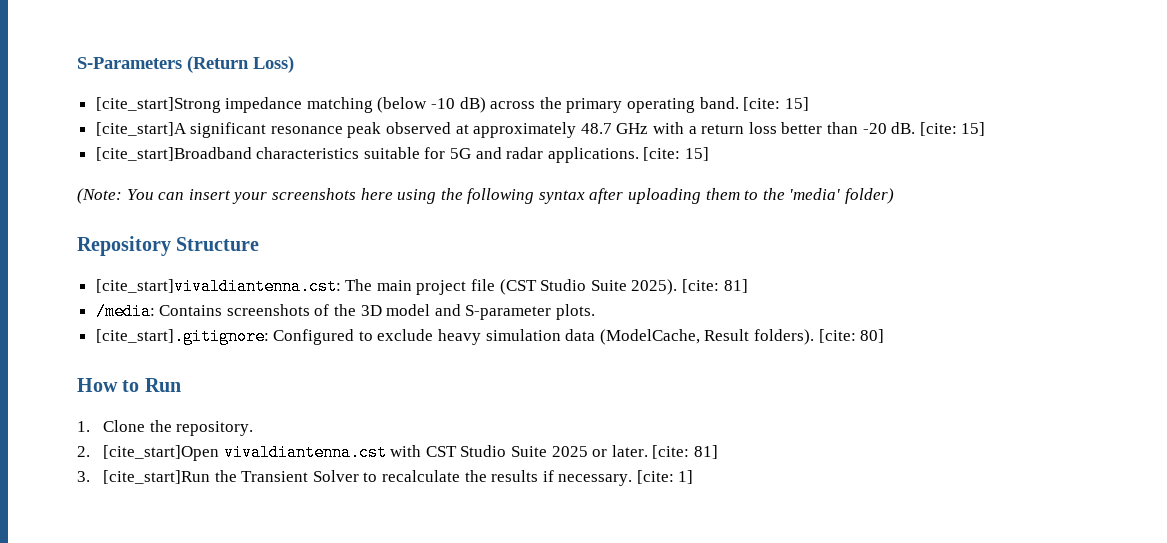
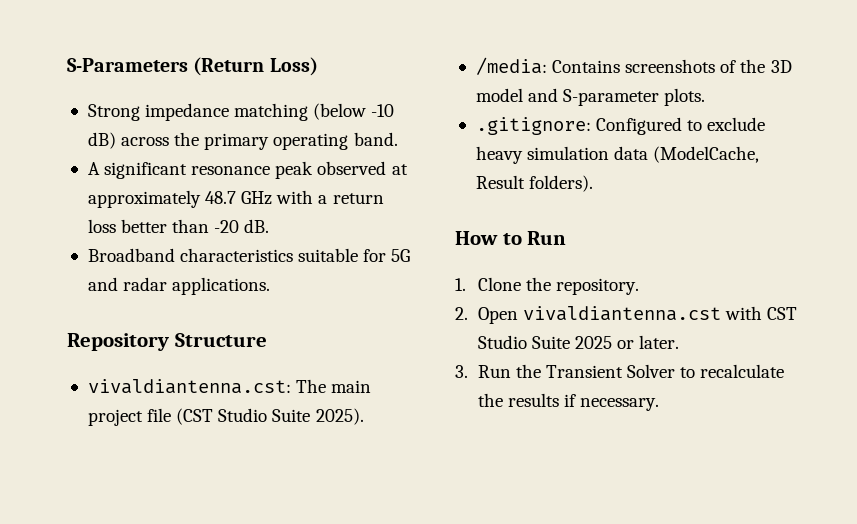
[95,97,221,113] [cite_start]Strong -> [87,104,140,121] Strong
[743,97,809,111] [95,122,187,136] [cite: 15] // [cite_start]A -> [87,162,100,175] // A
[919,122,986,136] [95,147,252,161] [cite: 15] // [cite_start]Broadband -> [87,248,175,262] // Broadband
[643,147,710,161] [77,188,895,204] [cite: 15] // (Note: You can insert your screenshots here using the following syntax after uploading them to the 'media' folder) -> (271, 286) none
[95,278,341,295] [cite_start]vivaldiantenna.cst: -> [87,379,291,394] vivaldiantenna.cst:
[682,279,748,293] [cite: 81] -> (364, 416) none
[95,328,269,345] [cite_start].gitignore: -> [475,117,591,135] .gitignore:
[818,329,885,343] [cite: 80] -> (594, 183) none
[102,445,219,461] [cite_start]Open -> [477,307,518,324] Open
[652,445,718,459] [cite: 81] -> (680, 342) none
[102,470,210,484] [cite_start]Run -> [477,365,511,378] Run
[636,470,694,484] [cite: 1] -> (660, 404) none

